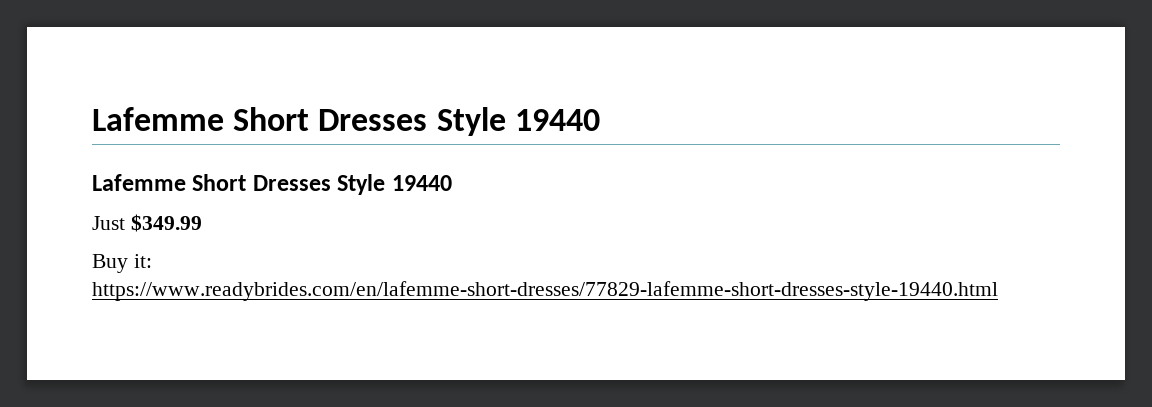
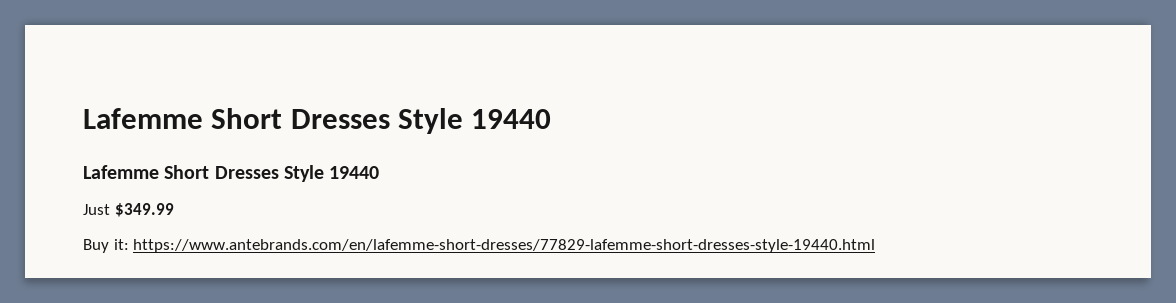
[92,281,998,301] https://www.readybrides.com/en/lafemme-short-dresses/77829-lafemme-short-dresses-style-19440.html -> [133,239,876,253] https://www.antebrands.com/en/lafemme-short-dresses/77829-lafemme-short-dresses-style-19440.html

